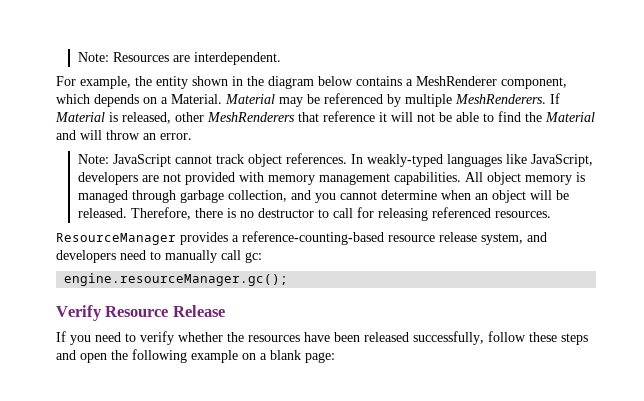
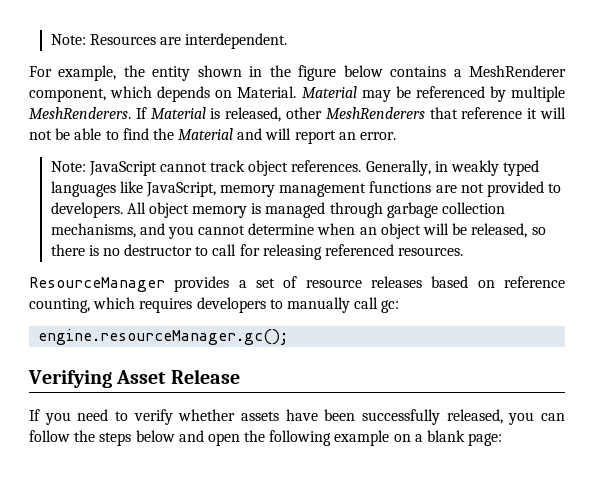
[268,76,314,89] diagram -> [298,65,337,81] figure
[161,97,168,104] a -> (233, 94) none
[106,130,140,140] throw -> [294,130,336,144] report
[350,154,593,167] [77,172,461,185] In weakly-typed languages like JavaScript, developers are not provided with memory management capabilities. -> [365,160,540,176] [50,181,562,197] [50,202,123,218] Generally, in weakly typed languages like JavaScript, memory management functions are not provided to developers.
[227,190,287,202] collection, -> [441,202,505,214] [50,223,136,238] collection mechanisms,
[77,207,191,220] released. Therefore, -> [471,223,546,238] released, so
[242,231,547,245] [56,250,146,263] reference-counting-based resource release system, and developers need -> [256,276,565,288] [29,297,266,313] set of resource releases based on reference counting, which requires developers
[56,305,169,321] Verify Resource -> [28,370,167,388] Verifying Asset
[227,331,588,345] the resources have been released successfully, follow these steps -> [240,409,565,425] [29,430,175,446] assets have been successfully released, you can follow the steps below

